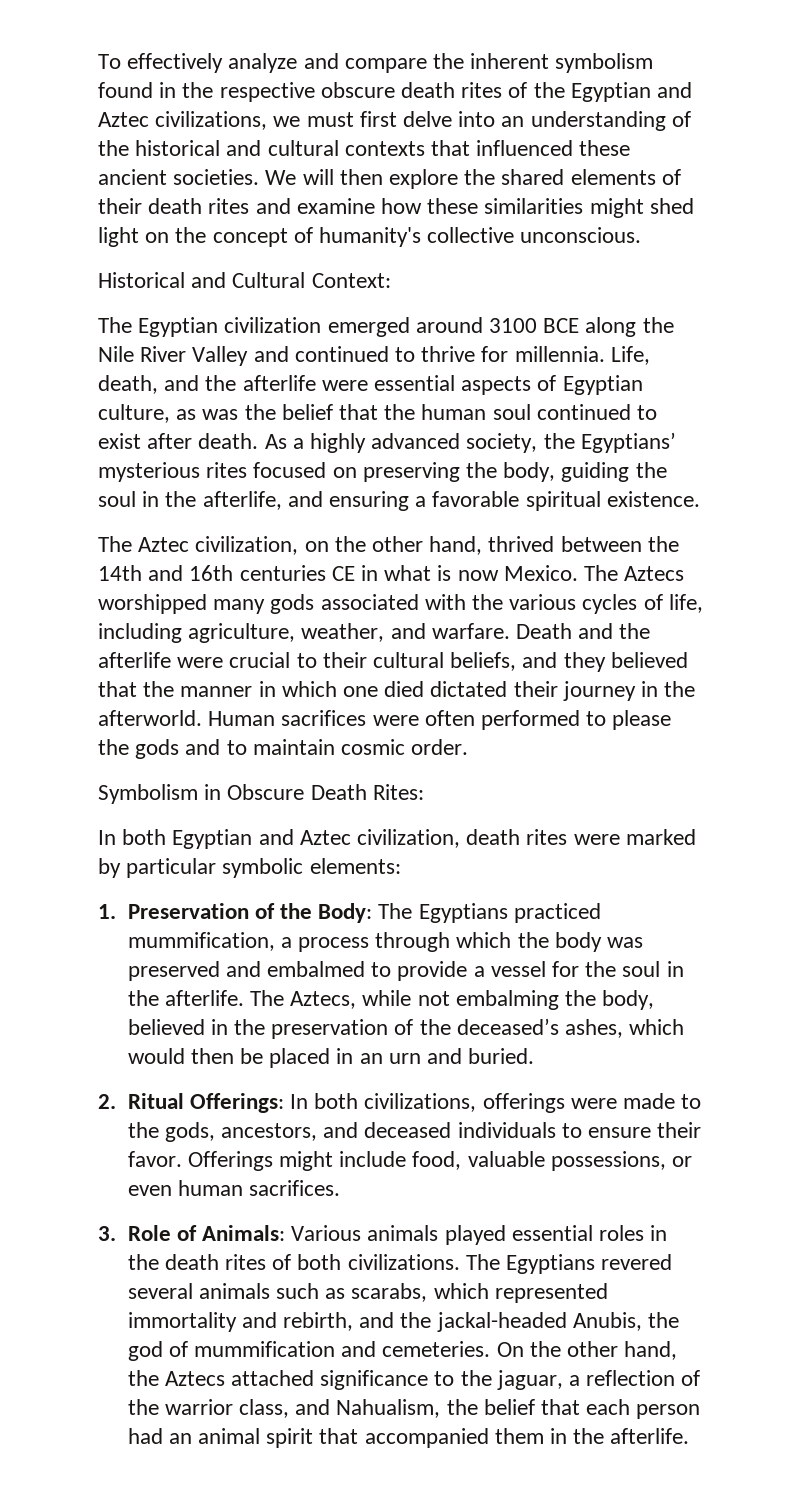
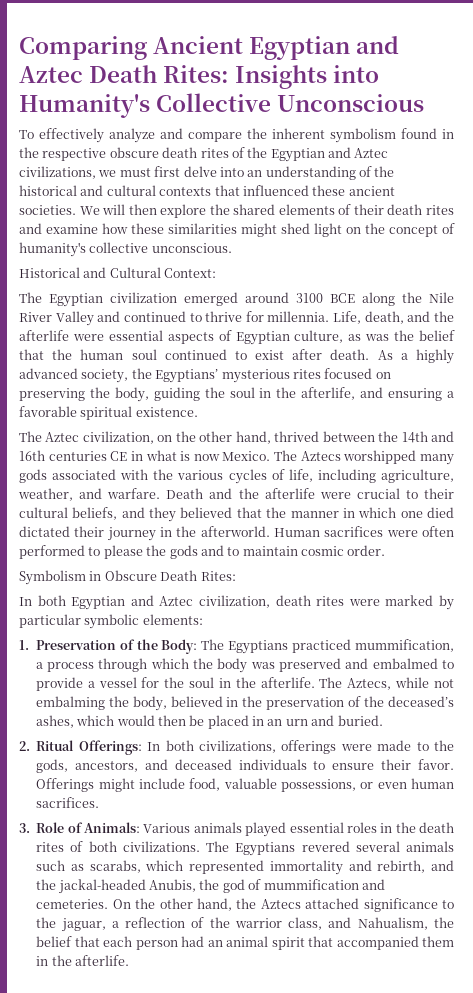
(98, 61) none -> [19,36,400,60] [19,65,380,89] [19,93,425,118] Comparing Ancient Egyptian and Aztec Death Rites: Insights into Humanity's Collective Unconscious //

